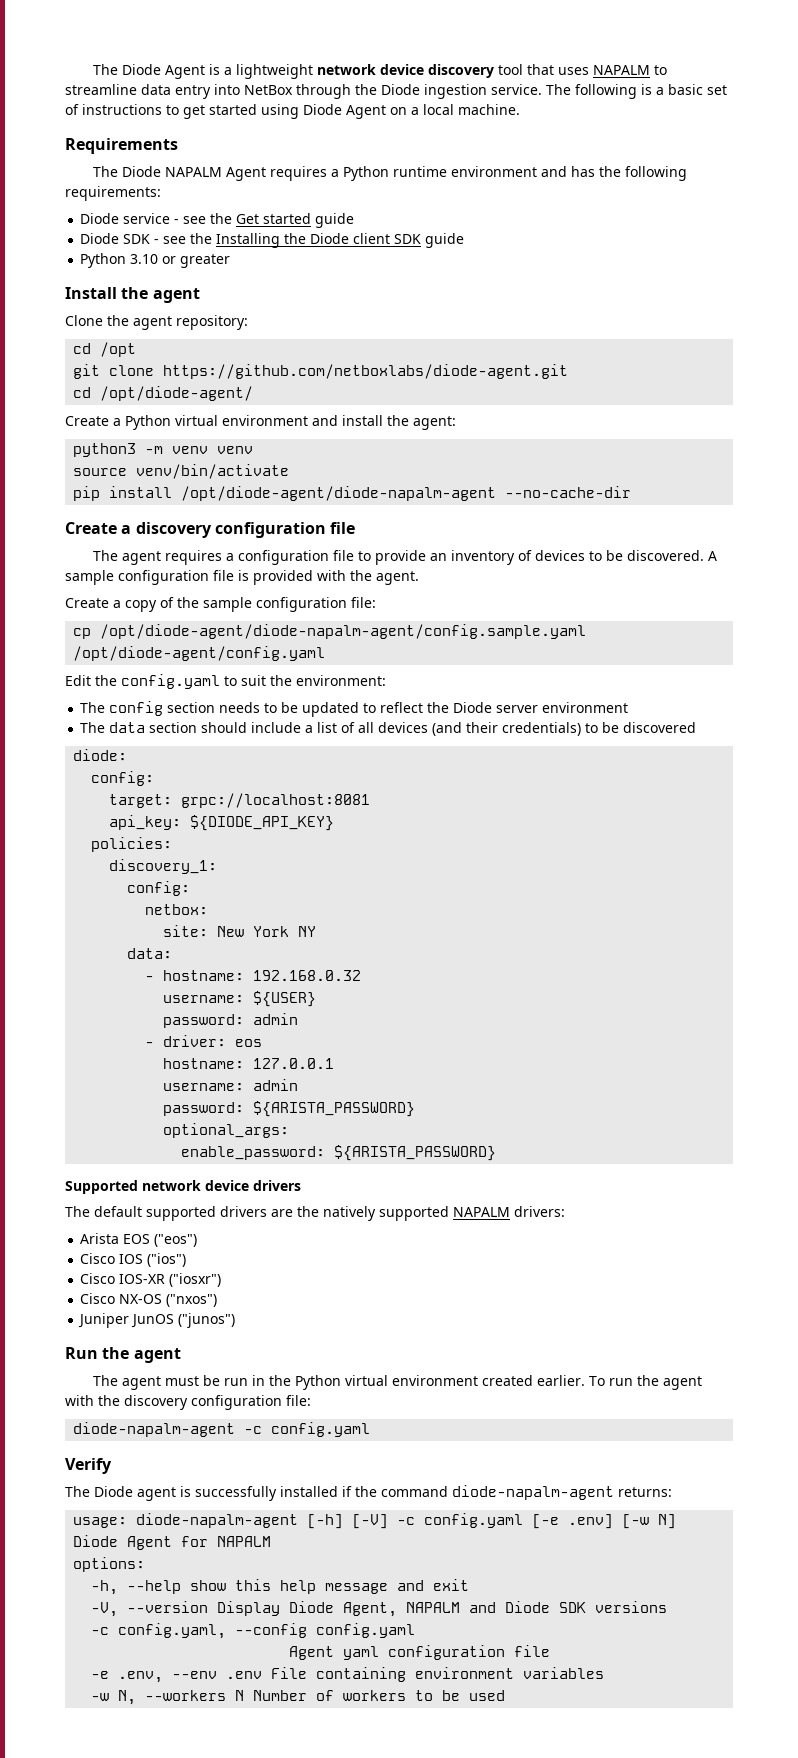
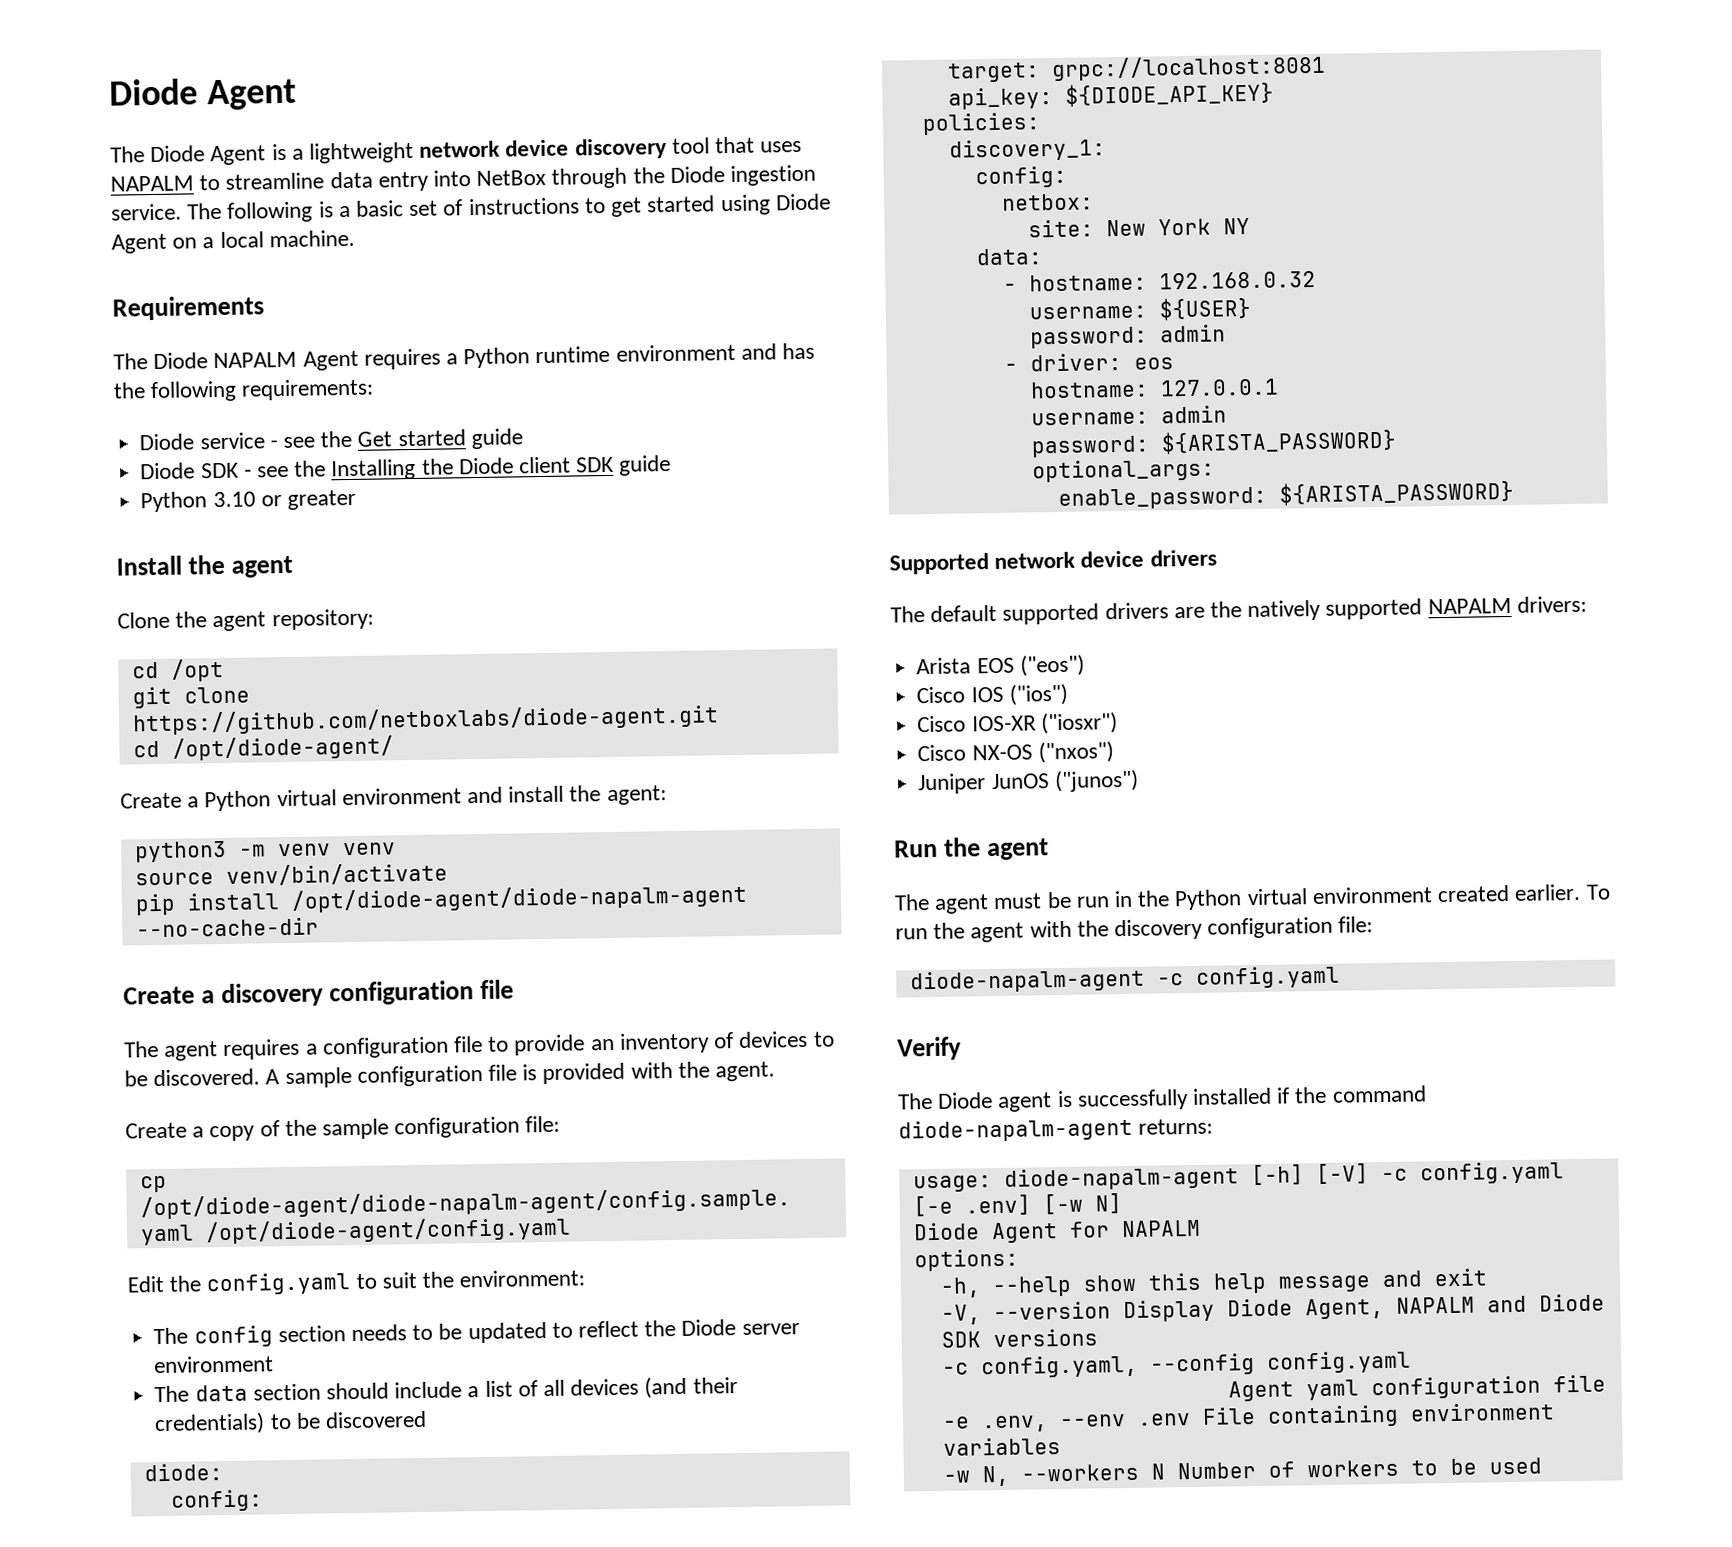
(93, 69) none -> [109,78,296,111] Diode Agent //

